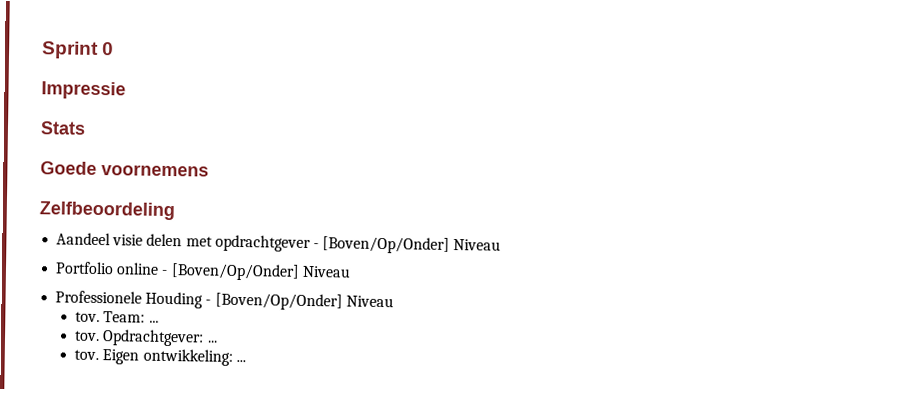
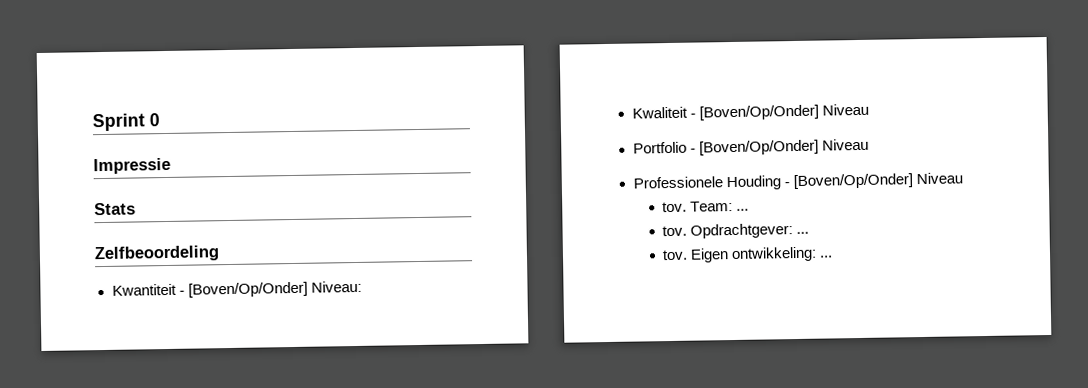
[40,161,209,177] // Goede voornemens -> (136, 209) none
[56,232,311,253] Aandeel visie delen met opdrachtgever -> [111,280,362,298] [631,106,688,119] Kwantiteit - [Boven/Op/Onder] Niveau: // Kwaliteit
[116,262,160,275] online -> (687, 147) none

